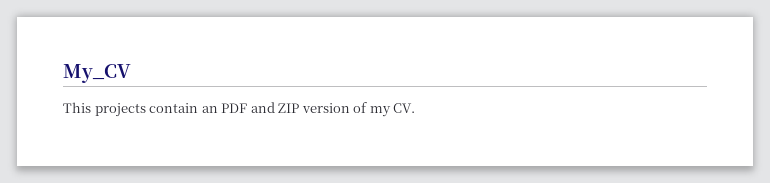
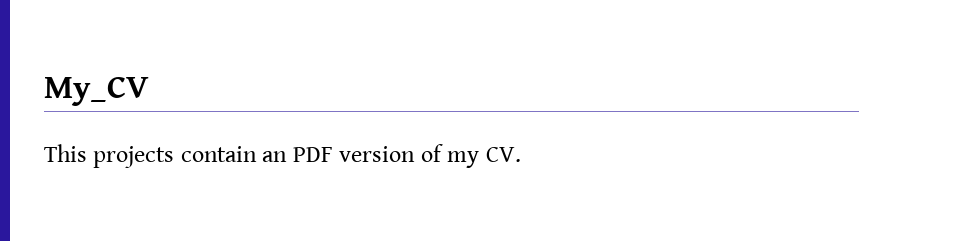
[250,102,300,113] and ZIP -> (333, 154) none

